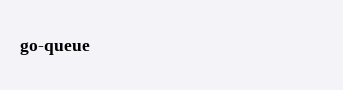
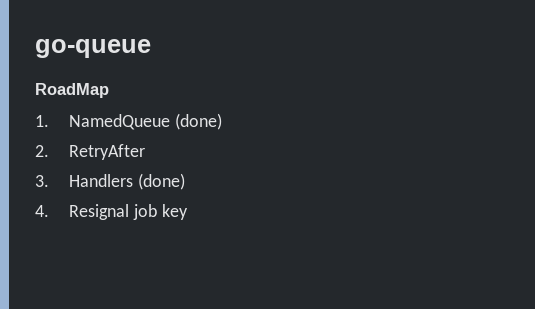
(90, 48) none -> [35,83,109,98] [35,113,222,130] [35,144,146,160] [35,173,185,190] [35,204,188,220] // RoadMap // 1. NamedQueue (done) // 2. RetryAfter // 3. Handlers (done) // 4. Resignal job key

